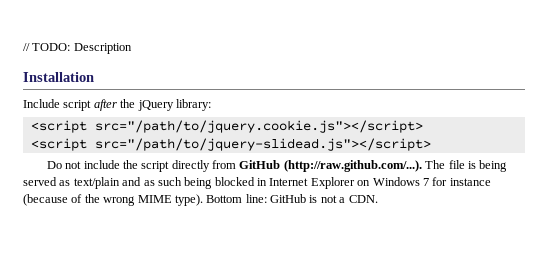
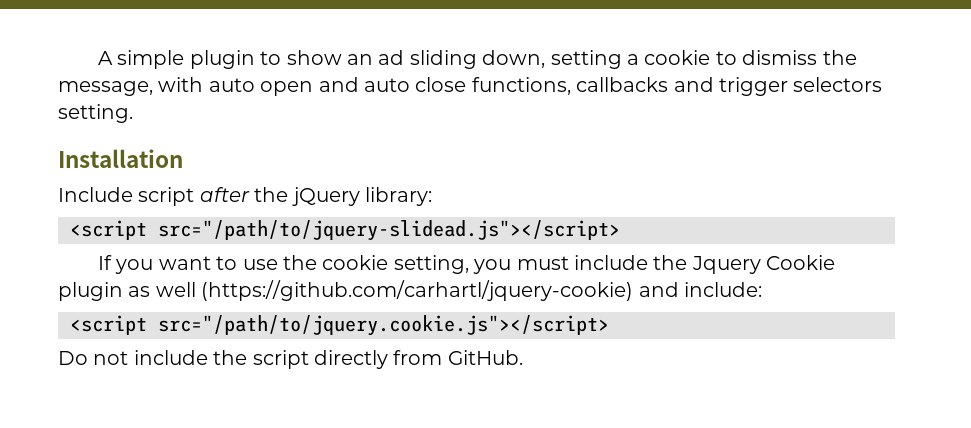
[23,43,132,54] // TODO: Description -> [98,50,857,69] [58,77,883,96] [58,104,133,123] A simple plugin to show an ad sliding down, setting a cookie to dismiss the message, with auto open and auto close functions, callbacks and trigger selectors setting.
[94,120,423,133] [30,138,431,151] src="/path/to/jquery.cookie.js"></script> // <script src="/path/to/jquery-slidead.js"></script> -> [158,220,620,241] [98,255,836,274] [58,280,762,301] [70,315,609,336] src="/path/to/jquery-slidead.js"></script> // If you want to use the cookie setting, you must include the Jquery Cookie plugin as well (https://github.com/carhartl/jquery-cookie) and include: // <script src="/path/to/jquery.cookie.js"></script>
[239,160,508,172] [23,177,491,189] [23,194,378,206] GitHub (http://raw.github.com/...). The file is being served as text/plain and as such being blocked in Internet Explorer on Windows 7 for instance (because of the wrong MIME type). Bottom line: GitHub is not a CDN. -> [447,350,523,365] GitHub.

